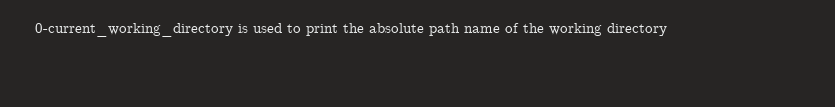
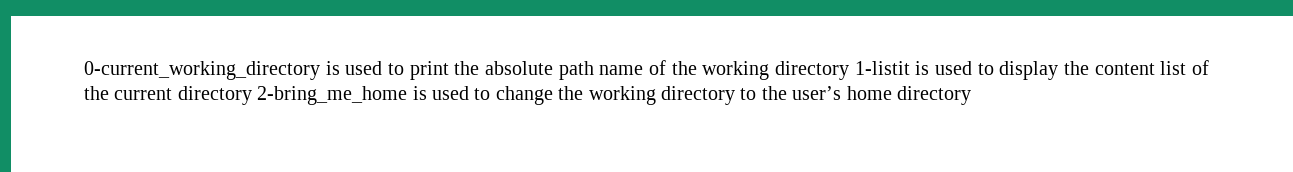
(667, 29) none -> [854,60,1209,80] [84,86,971,105] 1-listit is used to display the content list of the current directory 2-bring_me_home is used to change the working directory to the user’s home directory

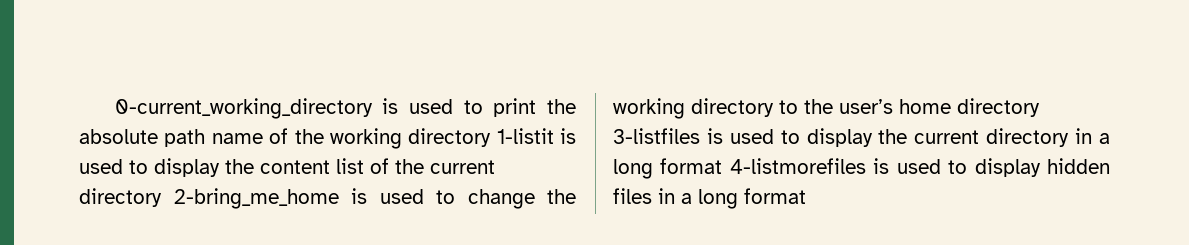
(971, 95) none -> [613,128,1110,147] [613,158,1110,179] [613,188,806,209] 3-listfiles is used to display the current directory in a long format 4-listmorefiles is used to display hidden files in a long format

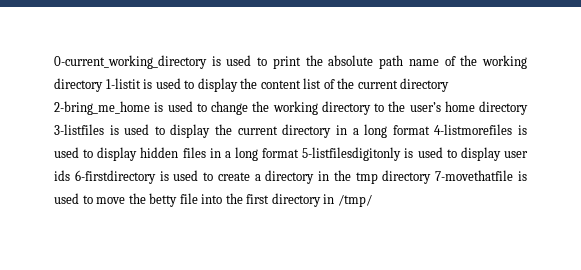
(806, 196) none -> [302,147,529,161] [54,170,527,184] [54,193,372,207] 5-listfilesdigitonly is used to display user ids 6-firstdirectory is used to create a directory in the tmp directory 7-movethatfile is used to move the betty file into the first directory in /tmp/

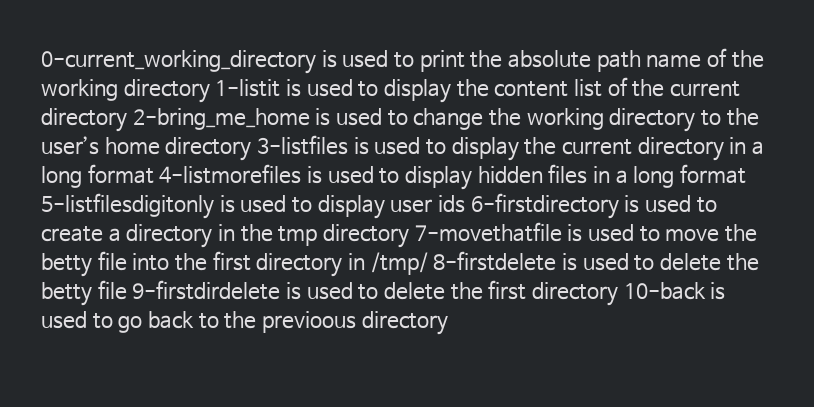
(372, 200) none -> [433,251,759,271] [41,280,726,306] [41,311,448,335] 8-firstdelete is used to delete the betty file 9-firstdirdelete is used to delete the first directory 10-back is used to go back to the previoous directory

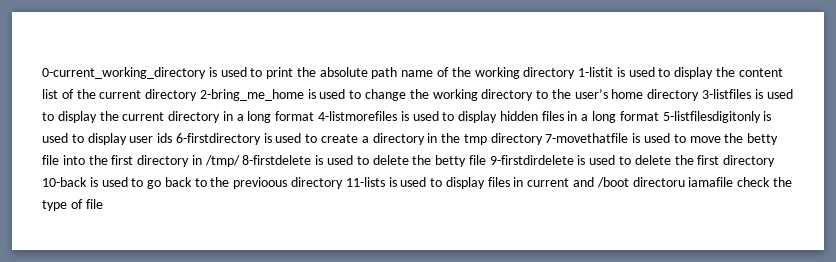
(448, 323) none -> [345,177,792,189] [42,199,103,211] 11-lists is used to display files in current and /boot directoru iamafile check the type of file

